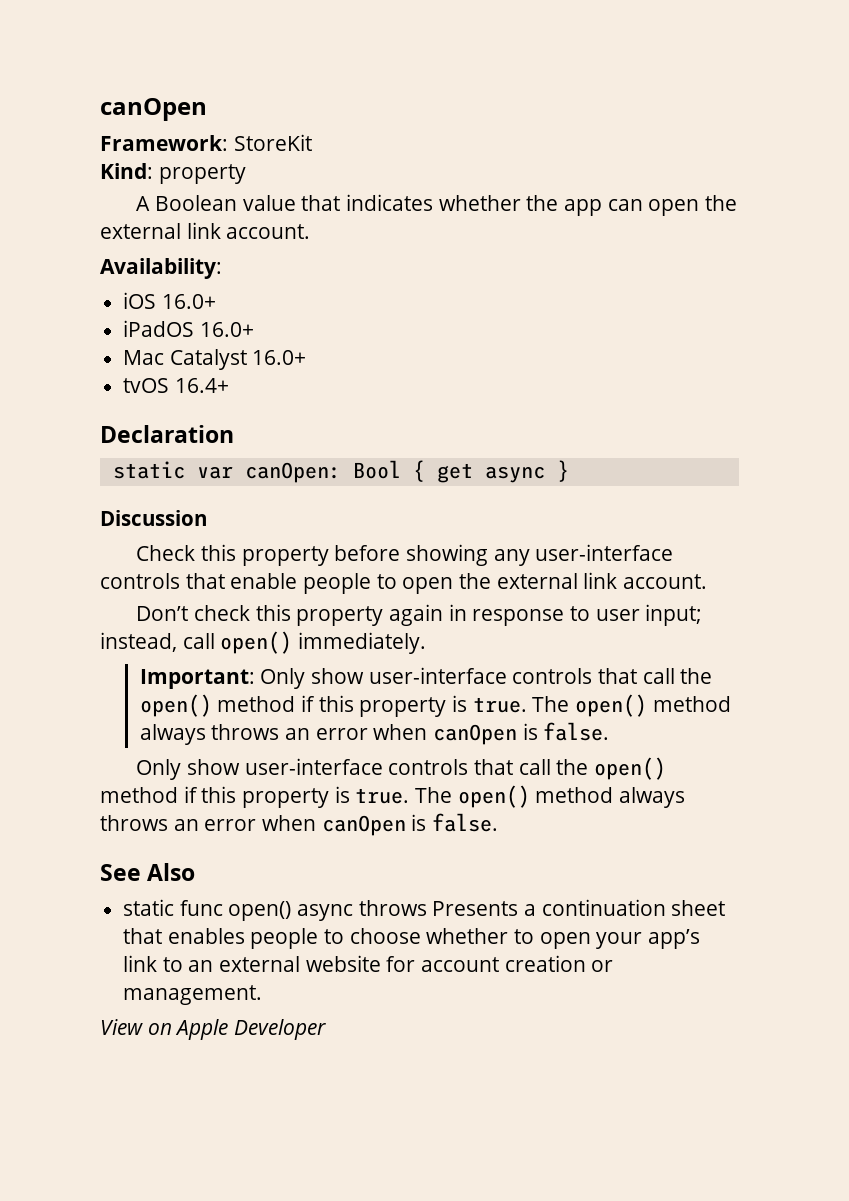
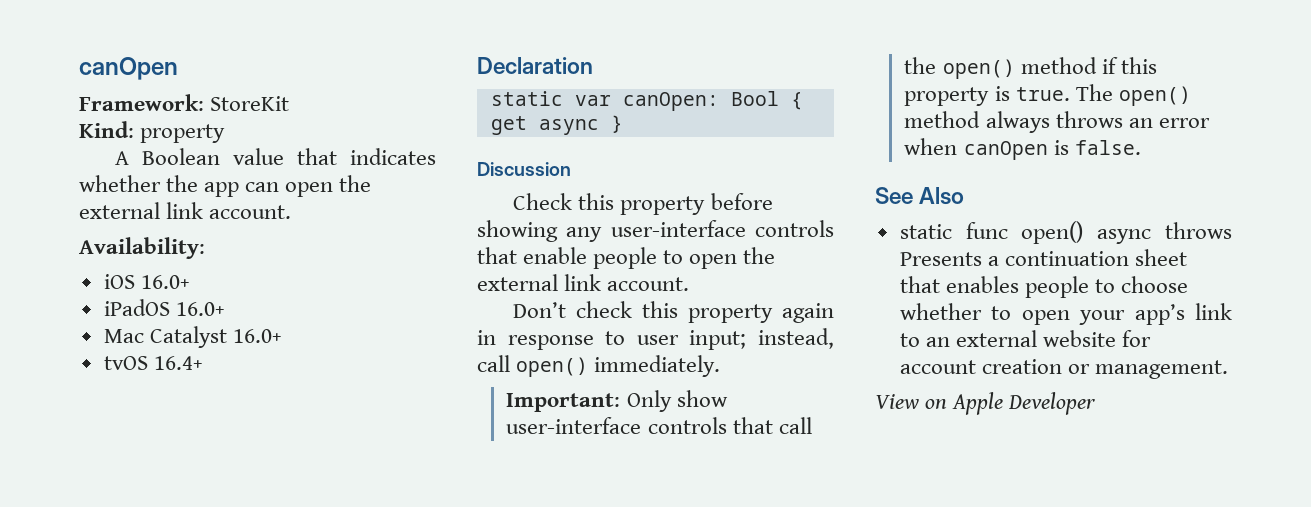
[136,757,666,780] [100,785,686,808] [100,813,499,836] // Only show user-interface controls that call the open() method if this property is true. The open() method always throws an error when canOpen is false. -> (1141, 147) none

